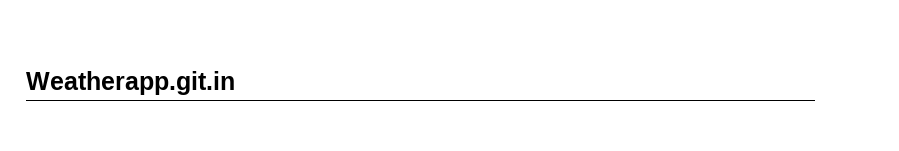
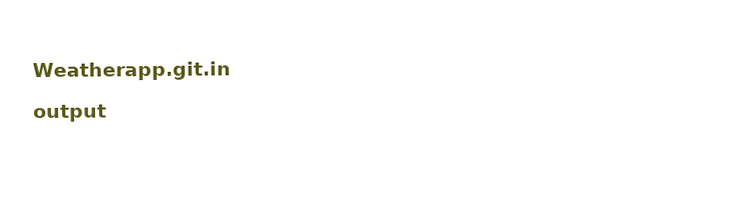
(235, 83) none -> [33,104,107,123] // output

